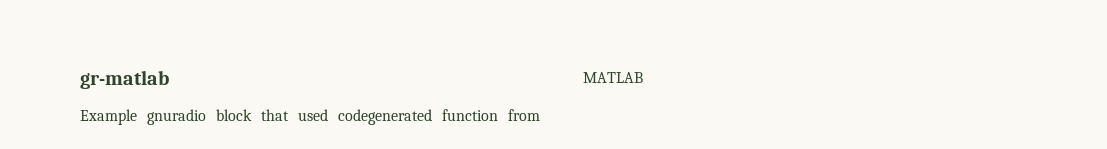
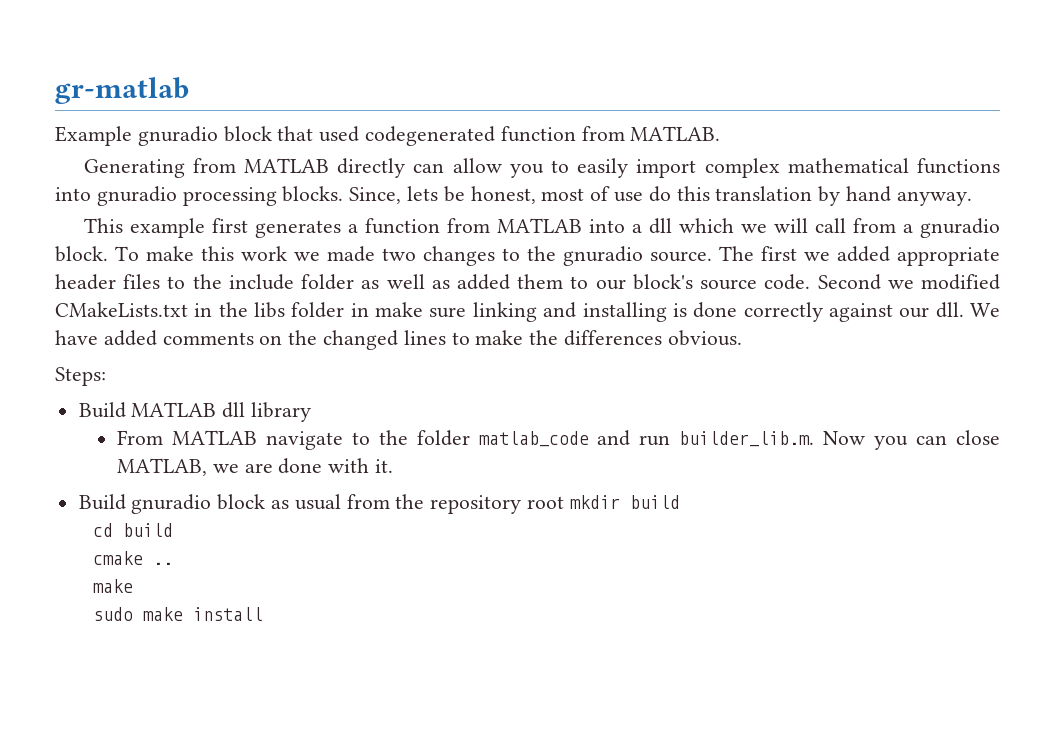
[583,72,643,83] MATLAB -> [630,126,721,141] [83,158,1000,178] [55,186,972,206] [83,218,1000,238] [55,246,1000,266] [55,274,1000,290] [55,302,1001,322] [55,330,742,350] [55,367,106,386] [78,402,312,422] [117,430,1000,450] [117,458,394,476] [78,494,680,514] [93,523,174,537] [93,551,174,565] [93,579,134,593] [93,607,264,621] MATLAB. // Generating from MATLAB directly can allow you to easily import complex mathematical functions into gnuradio processing blocks. Since, lets be honest, most of use do this translation by hand anyway. // This example first generates a function from MATLAB into a dll which we will call from a gnuradio block. To make this work we made two changes to the gnuradio source. The first we added appropriate header files to the include folder as well as added them to our block's source code. Second we modified CMakeLists.txt in the libs folder in make sure linking and installing is done correctly against our dll. We have added comments on the changed lines to make the differences obvious. // Steps: // Build MATLAB dll library // From MATLAB navigate to the folder matlab_code and run builder_lib.m. Now you can close MATLAB, we are done with it. // Build gnuradio block as usual from the repository root mkdir build // cd build // cmake .. // make // sudo make install

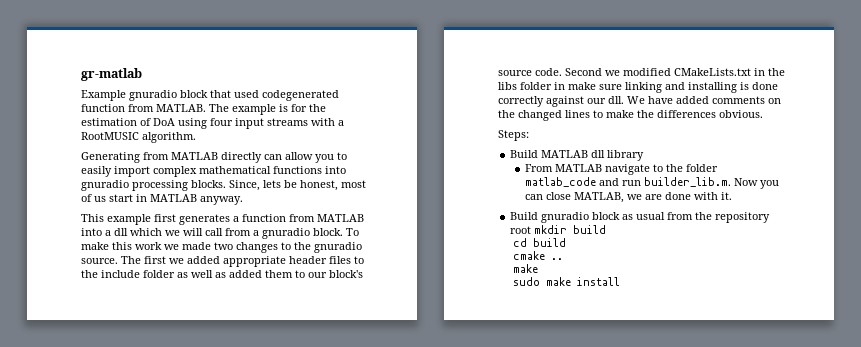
(721, 133) none -> [209,104,326,115] [81,118,344,129] [81,132,196,143] The example is for the estimation of DoA using four input streams with a RootMUSIC algorithm.
[614,186,892,206] use do this translation by hand -> [94,194,197,202] us start in MATLAB

